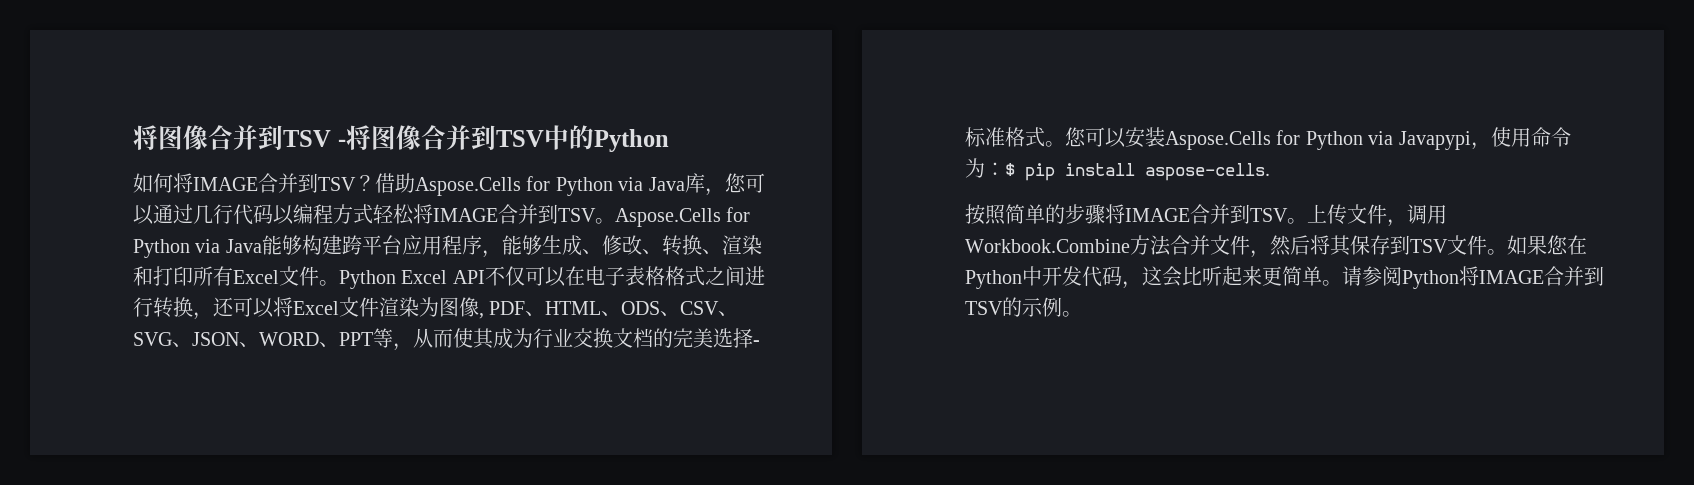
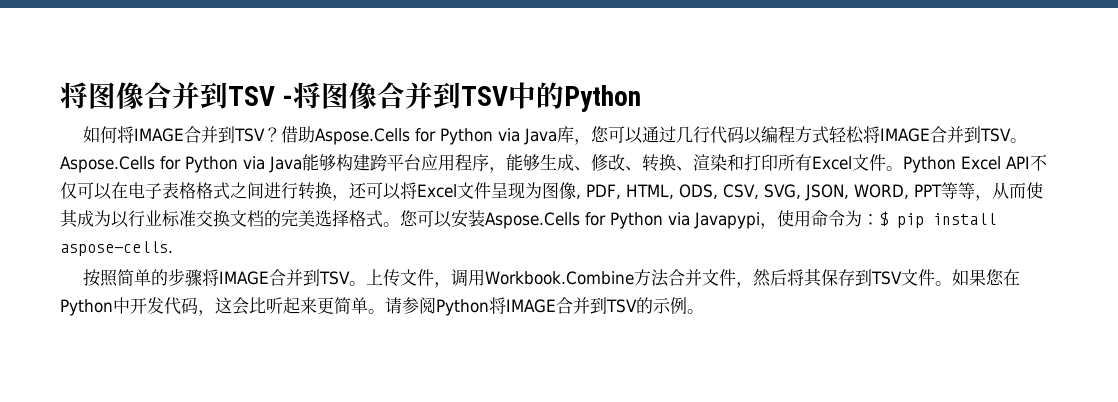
[379,297,419,317] 渲染 -> [491,182,525,199] 呈现
[489,301,739,316] [133,332,373,347] PDF、HTML、ODS、CSV、SVG、JSON、WORD、PPT -> [586,182,958,201] PDF, HTML, ODS, CSV, SVG, JSON, WORD, PPT等
[533,328,573,348] 行业 -> [111,210,196,228] 以行业标准
[753,340,760,346] [965,127,1005,147] -标准 -> (349, 218) none

